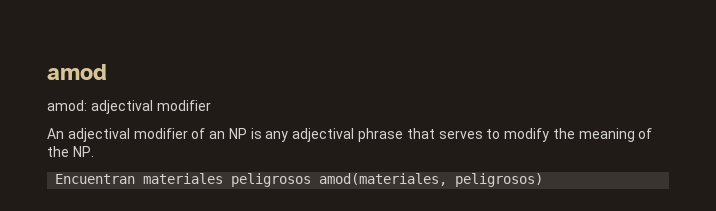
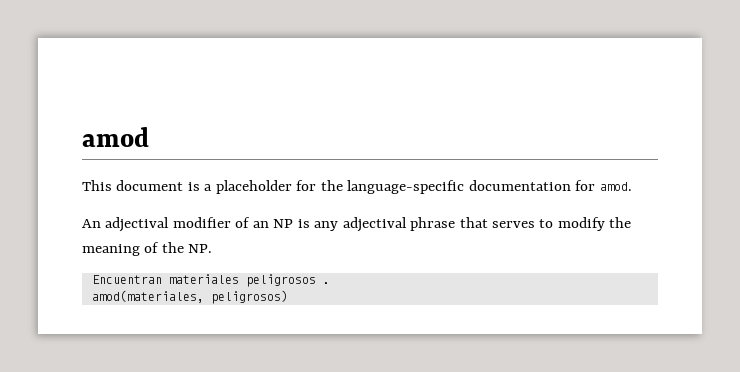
[47,100,211,114] amod: adjectival modifier -> [82,180,632,194] This document is a placeholder for the language-specific documentation for amod.
(312, 180) none -> [322,282,330,284] . //

